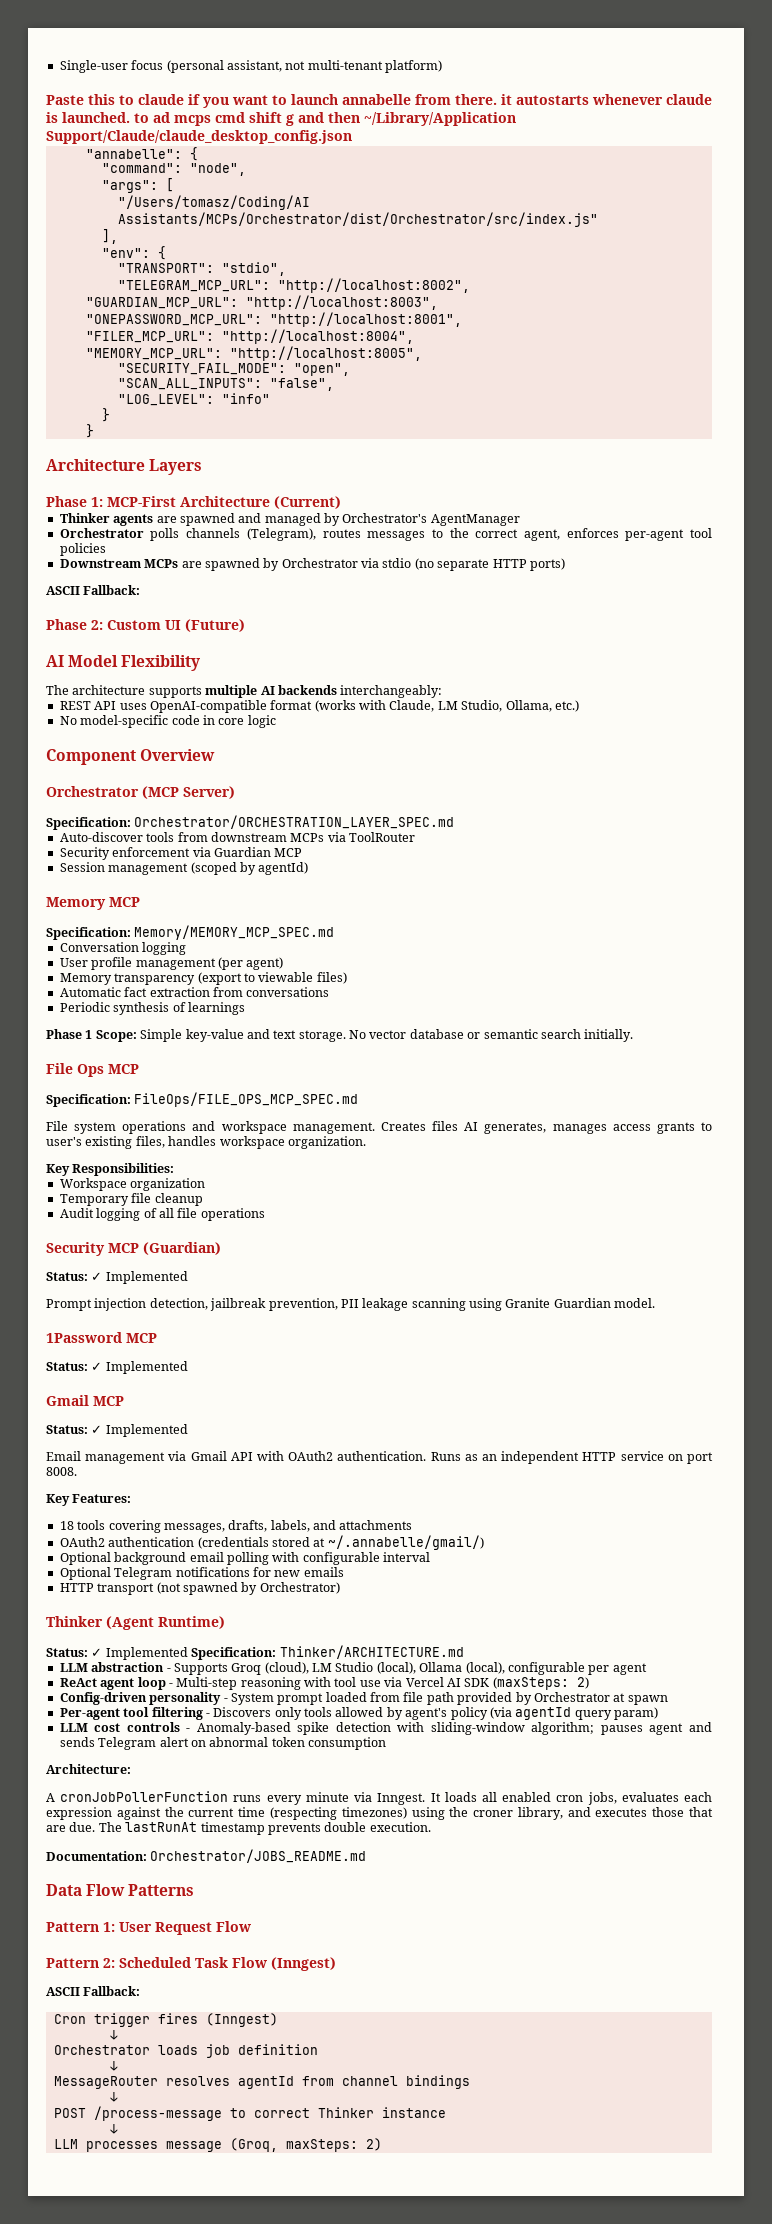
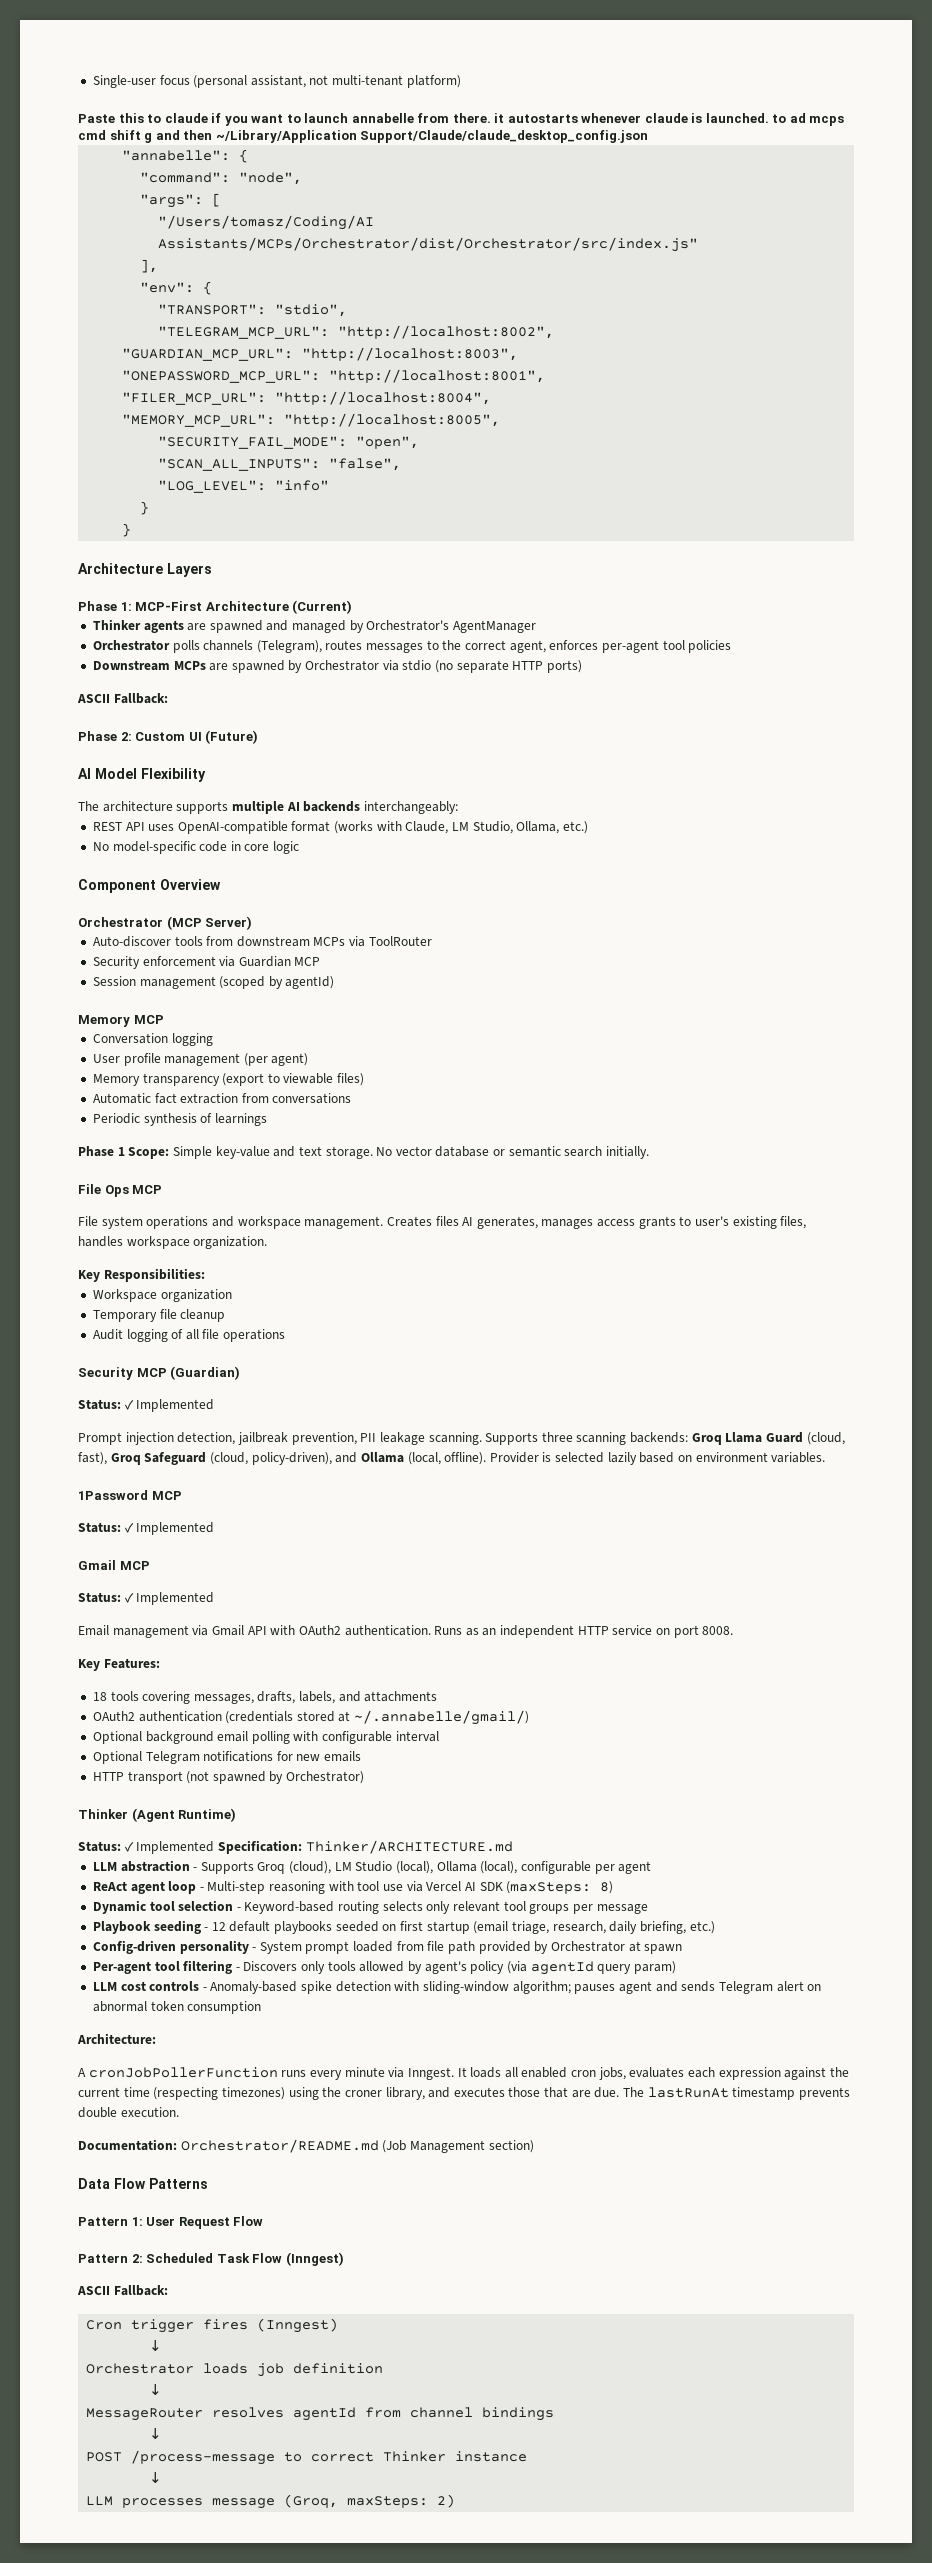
[46,815,455,830] // Specification: Orchestrator/ORCHESTRATION_LAYER_SPEC.md -> (253, 923) none
[46,925,335,940] // Specification: Memory/MEMORY_MCP_SPEC.md -> (164, 1019) none
[46,1092,359,1107] // Specification: FileOps/FILE_OPS_MCP_SPEC.md -> (163, 1189) none
[411,1298,656,1311] scanning using Granite Guardian model. -> [428,1432,845,1445] [78,1452,826,1465] scanning. Supports three scanning backends: Groq Llama Guard (cloud, fast), Groq Safeguard (cloud, policy-driven), and Ollama (local, offline). Provider is selected lazily based on environment variables.
[576,1677,589,1689] 2) -> [600,1881,614,1894] [92,1900,648,1914] [92,1920,715,1934] 8) // Dynamic tool selection - Keyword-based routing selects only relevant tool groups per message // Playbook seeding - 12 default playbooks seeded on first startup (email triage, research, daily briefing, etc.)
[150,1849,367,1863] Orchestrator/JOBS_README.md -> [180,2139,534,2153] Orchestrator/README.md (Job Management section)

